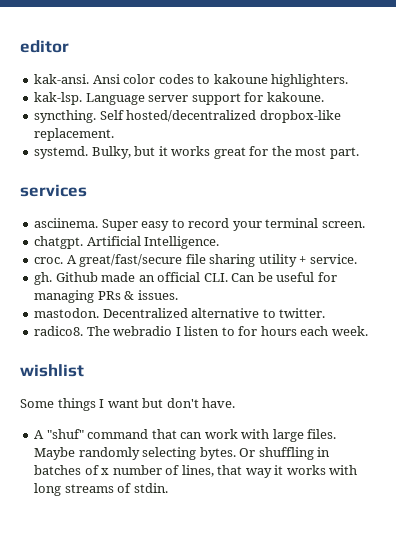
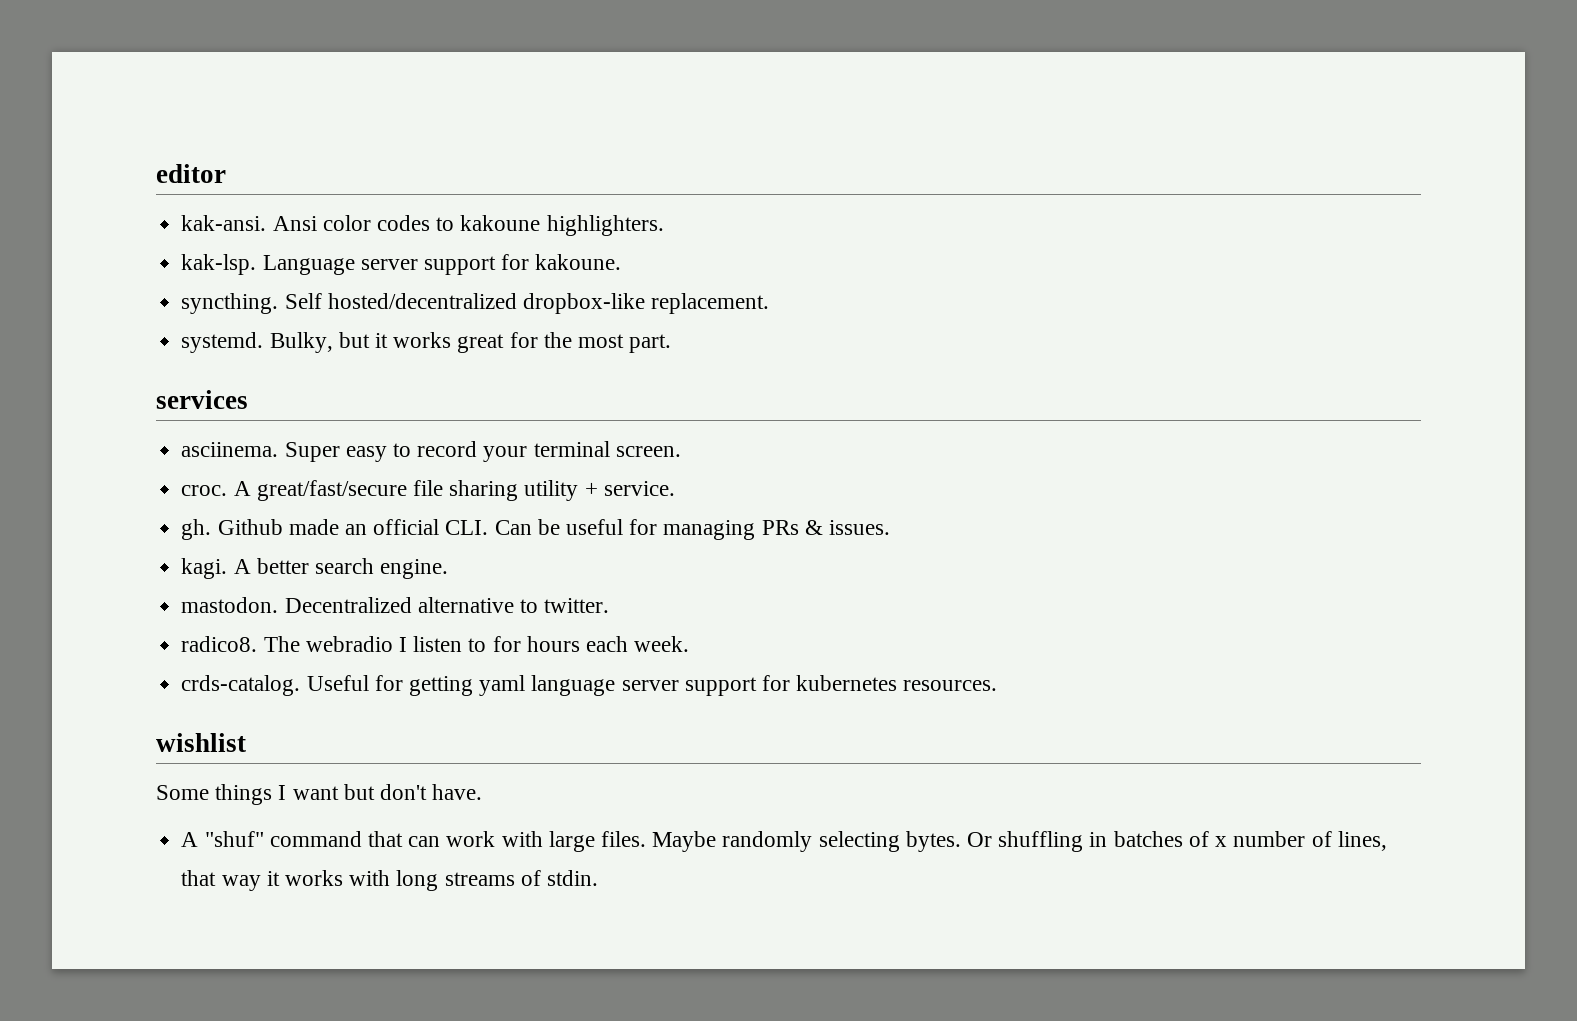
[34,236,220,249] // chatgpt. Artificial Intelligence. -> (681, 451) none
(178, 295) none -> [181,558,449,579] // kagi. A better search engine.
(368, 331) none -> [181,675,998,696] // crds-catalog. Useful for getting yaml language server support for kubernetes resources.

